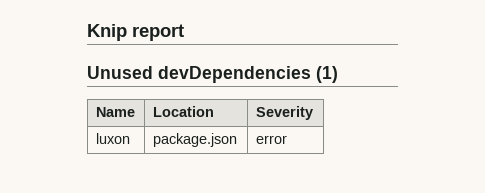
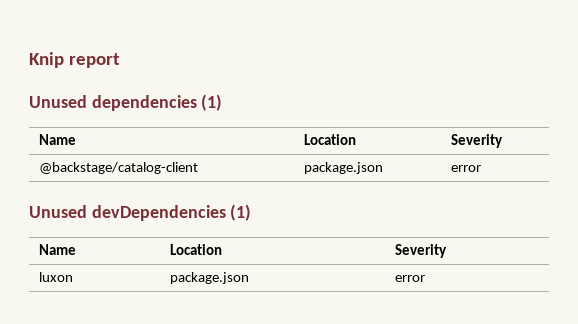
(184, 32) none -> [29,94,223,111] [39,134,77,145] [304,134,357,145] [451,134,504,148] [39,162,199,174] [304,162,384,174] [451,165,482,172] // Unused dependencies (1) // Name | Location | Severity // @backstage/catalog-client | package.json | error

